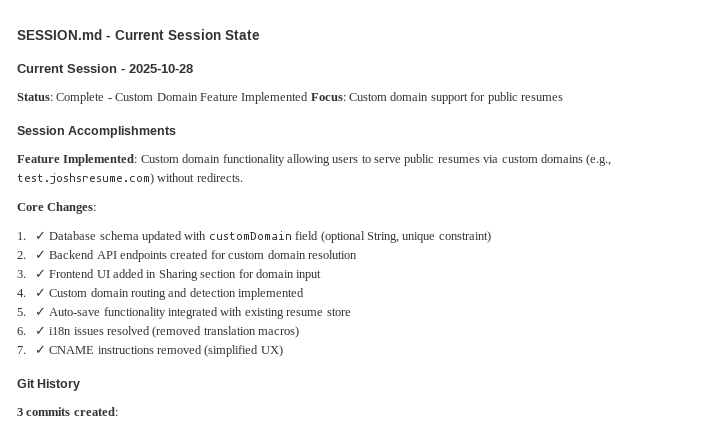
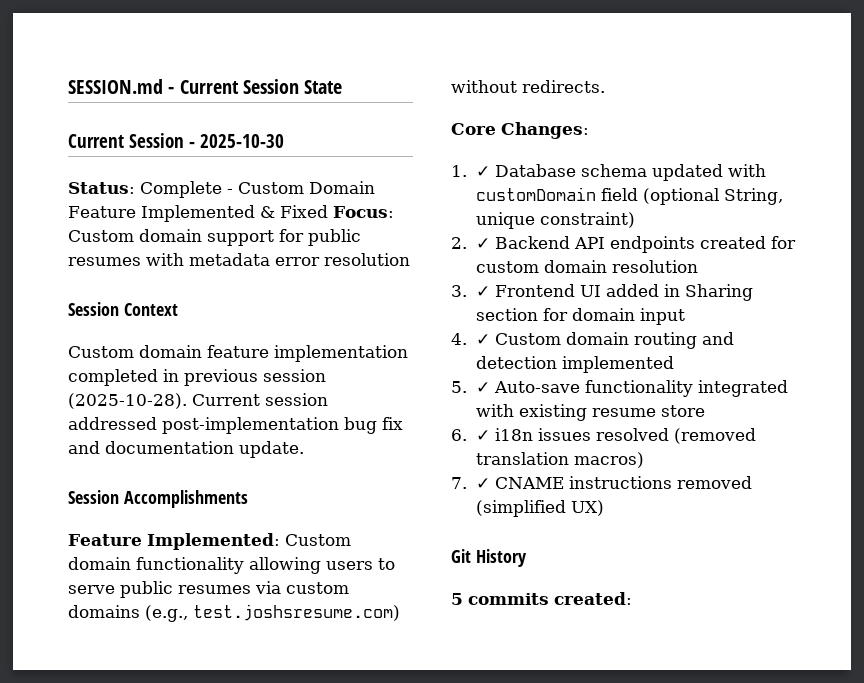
[129,64,193,73] 2025-10-28 -> [200,134,284,148] 2025-10-30
(309, 98) none -> [259,205,328,218] & Fixed
(563, 98) none -> [146,253,410,266] [68,302,178,316] [68,345,408,362] [68,369,326,386] [68,393,328,409] [68,417,403,434] [68,441,304,458] with metadata error resolution // Session Context // Custom domain feature implementation completed in previous session (2025-10-28). Current session addressed post-implementation bug fix and documentation update.
[17,408,23,416] 3 -> [451,593,463,605] 5

